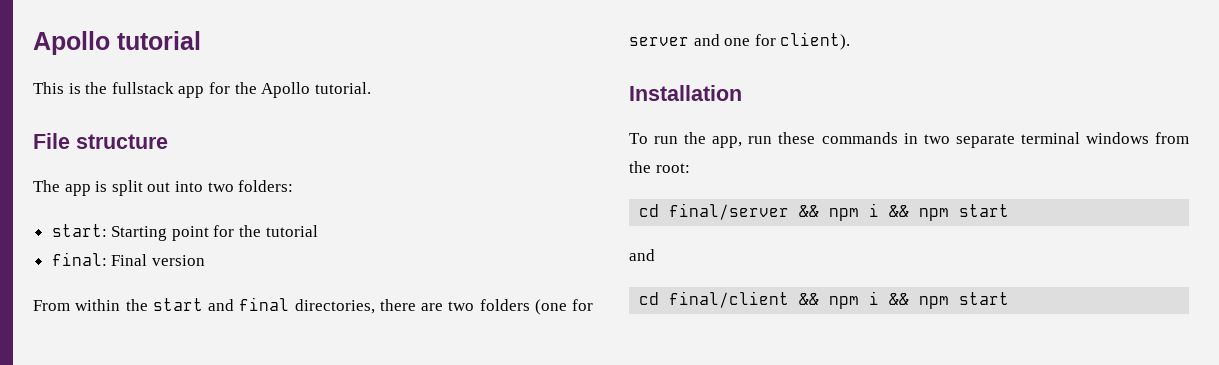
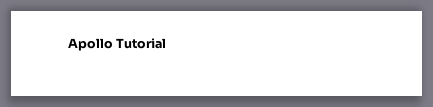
[33,31,201,55] [33,82,371,98] [33,133,168,149] [33,180,294,196] [51,224,318,241] [51,252,205,266] [33,297,593,315] [629,32,851,50] [629,85,742,101] [629,132,1189,148] [629,161,690,173] [639,203,1010,221] [629,249,655,261] [639,291,1010,309] Apollo tutorial // This is the fullstack app for the Apollo tutorial. // File structure // The app is split out into two folders: // start: Starting point for the tutorial // final: Final version // From within the start and final directories, there are two folders (one for server and one for client). // Installation // To run the app, run these commands in two separate terminal windows from the root: // cd final/server && npm i && npm start // and // cd final/client && npm i && npm start -> [68,38,167,51] Apollo Tutorial

